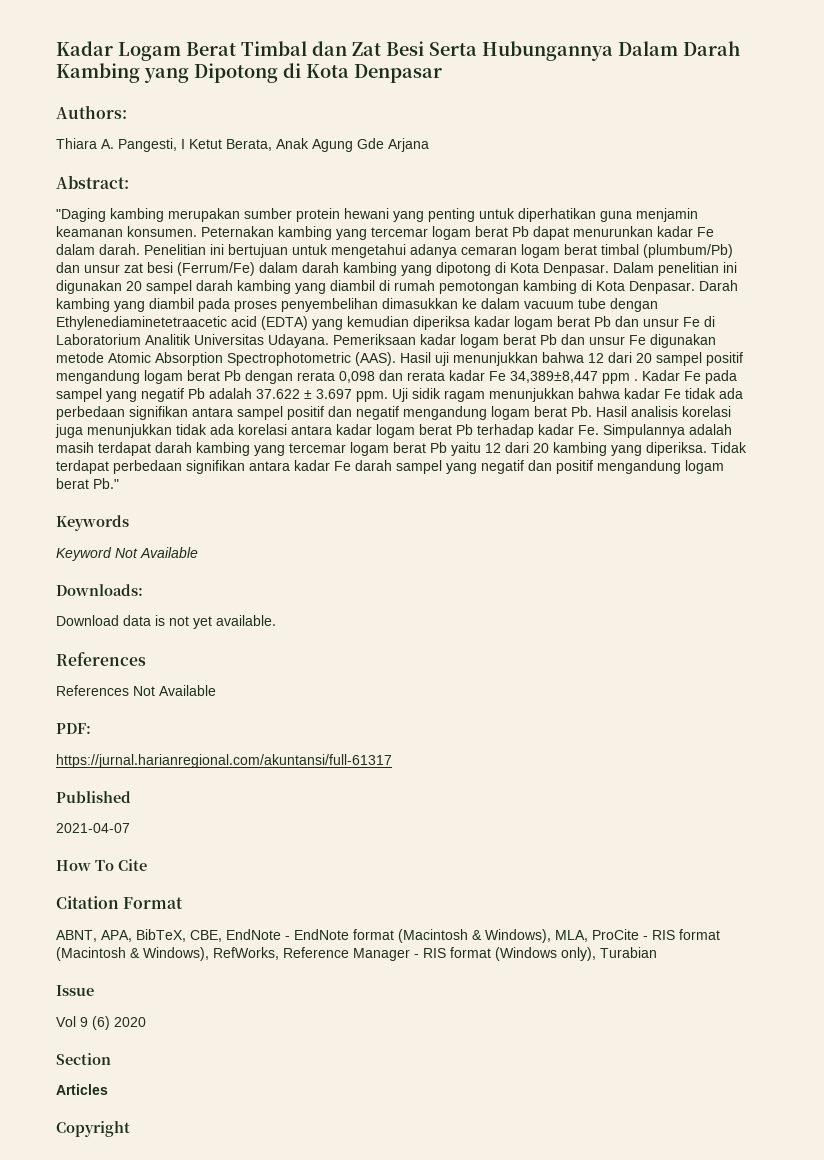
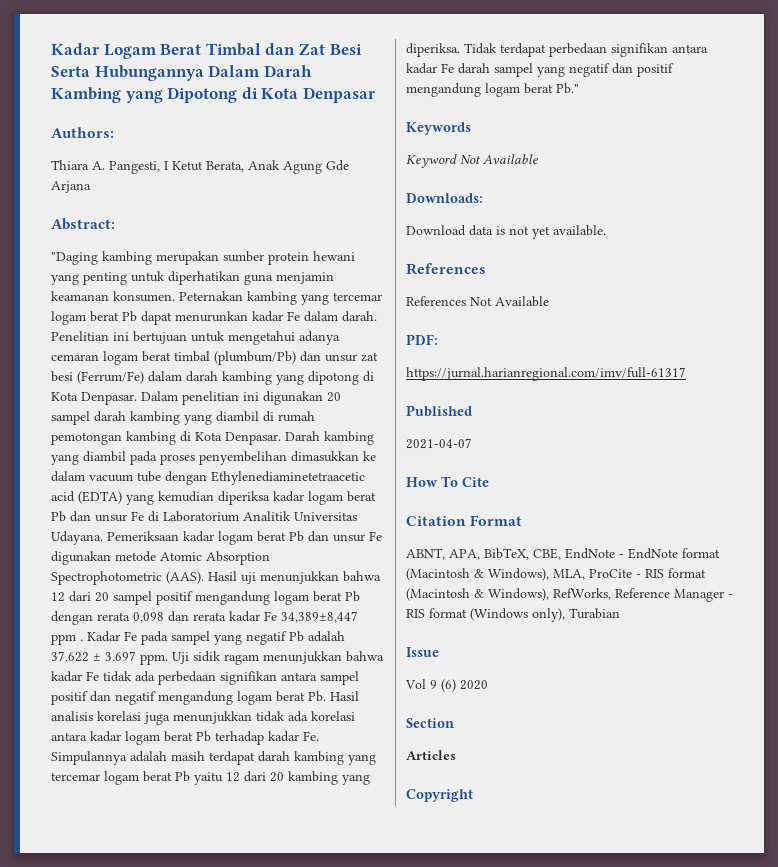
[56,754,392,768] https://jurnal.harianregional.com/akuntansi/full-61317 -> [406,367,686,381] https://jurnal.harianregional.com/imv/full-61317

